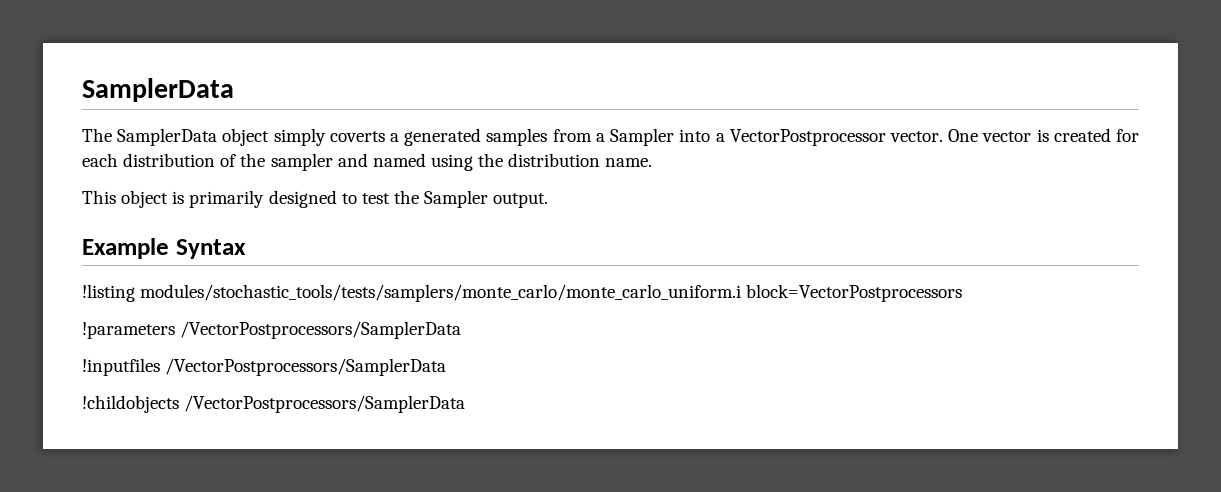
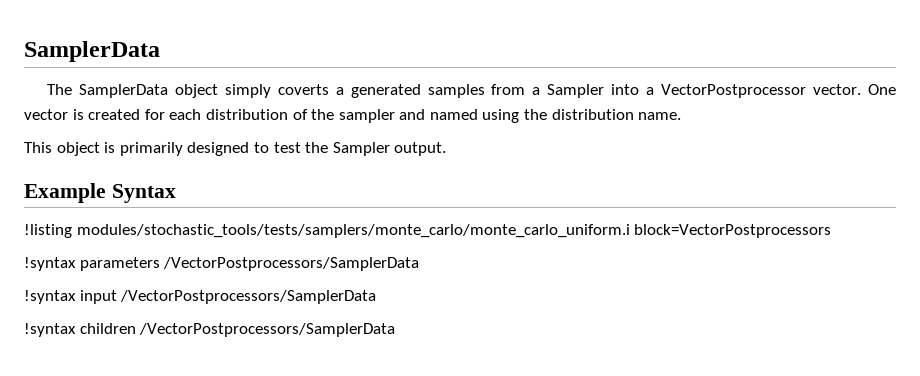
[82,321,462,339] [82,358,447,376] [82,395,179,413] !parameters /VectorPostprocessors/SamplerData // !inputfiles /VectorPostprocessors/SamplerData // !childobjects -> [24,257,420,271] [24,290,377,304] [24,323,136,337] !syntax parameters /VectorPostprocessors/SamplerData // !syntax input /VectorPostprocessors/SamplerData // !syntax children

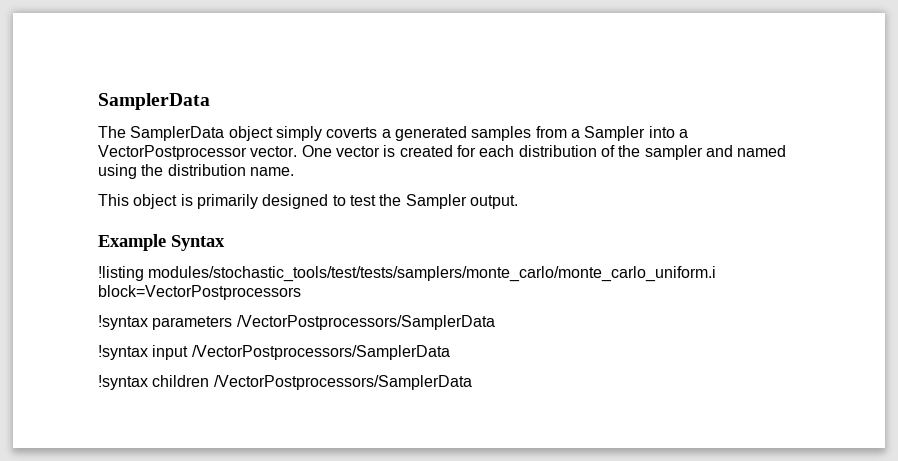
[76,224,630,238] modules/stochastic_tools/tests/samplers/monte_carlo/monte_carlo_uniform.i -> [148,266,717,282] modules/stochastic_tools/test/tests/samplers/monte_carlo/monte_carlo_uniform.i

